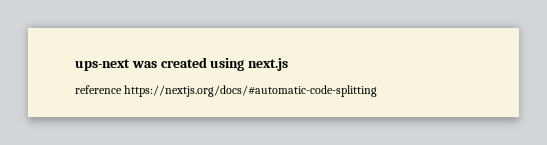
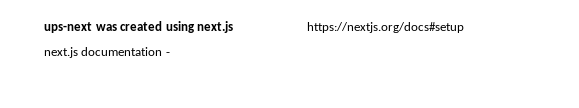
[75,85,378,97] reference https://nextjs.org/docs/#automatic-code-splitting -> [44,47,170,58] [307,22,464,33] next.js documentation - https://nextjs.org/docs#setup

